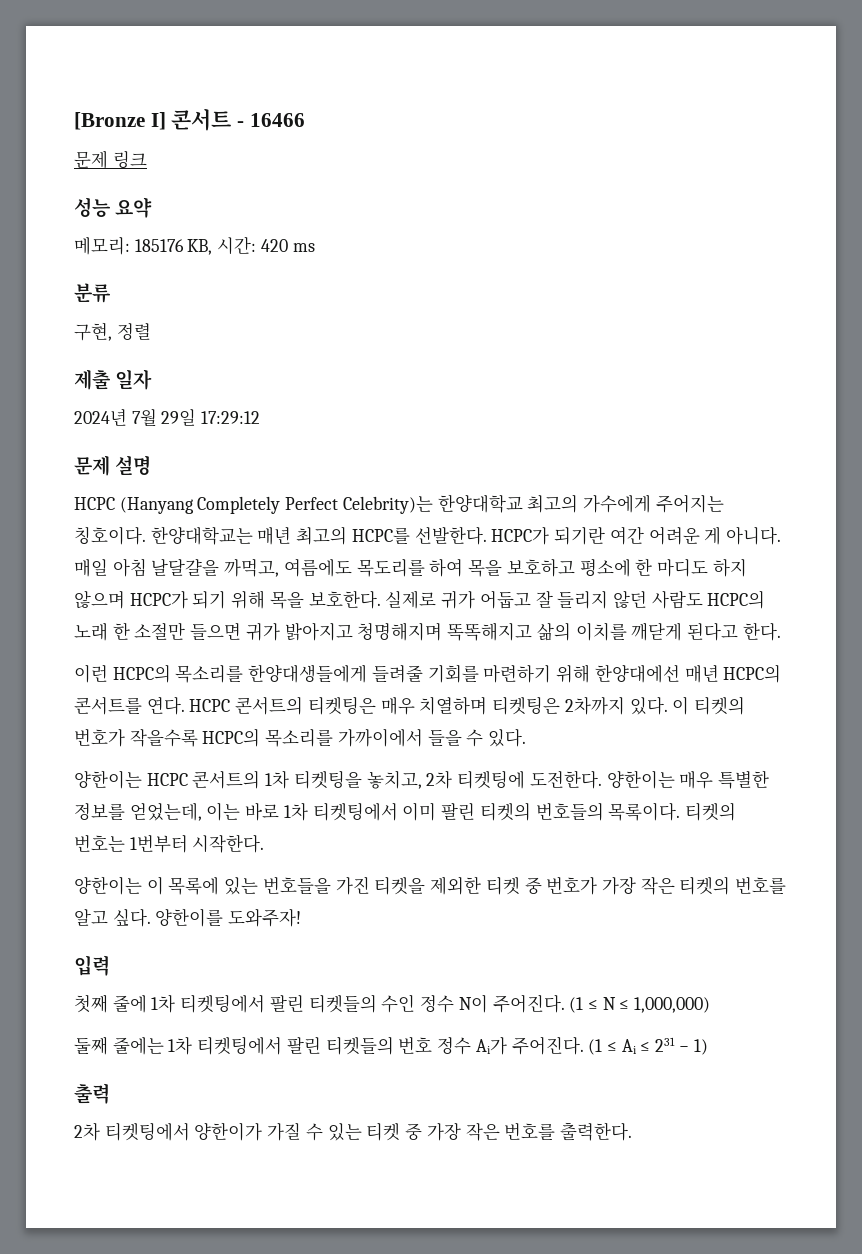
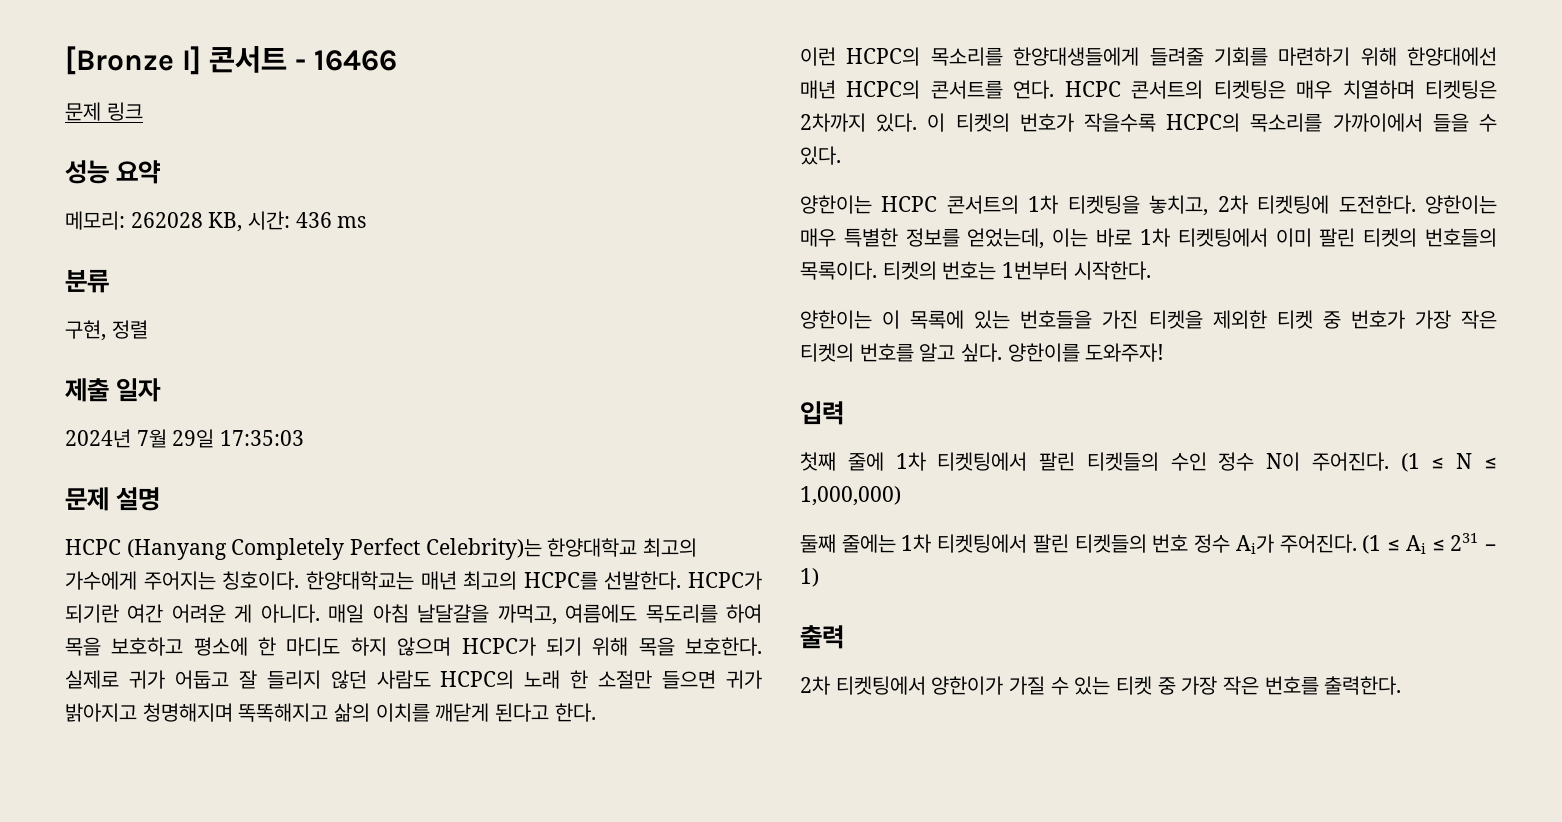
[134,239,184,252] 185176 -> [130,212,203,228] 262028
[260,239,288,252] 420 -> [295,212,332,228] 436
[201,411,261,424] 17:29:12 -> [220,430,305,446] 17:35:03

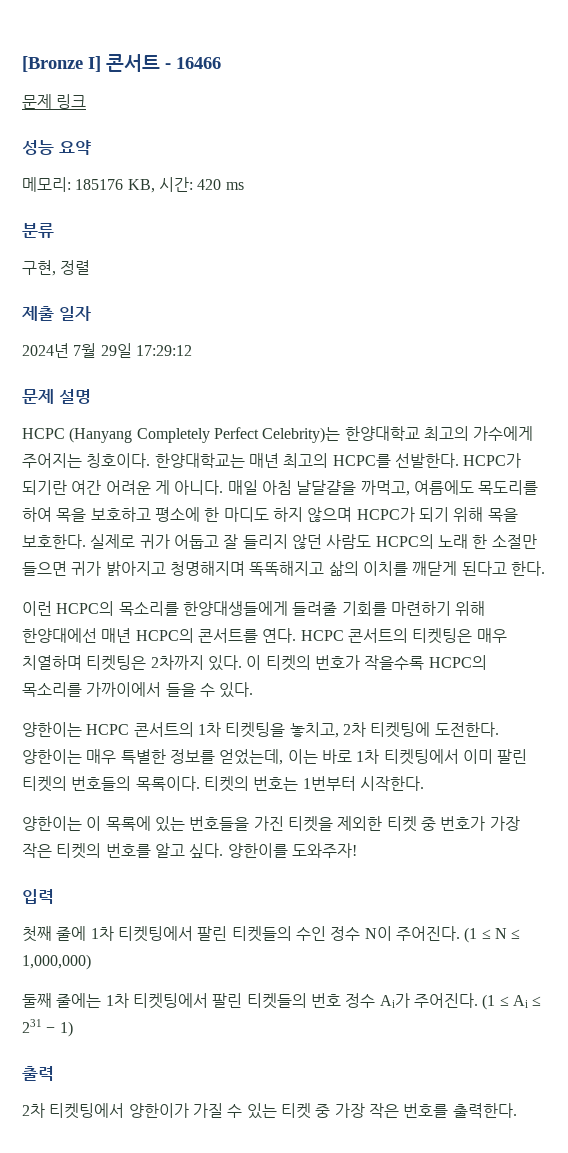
[130,212,203,228] 262028 -> [75,179,124,190] 185176
[295,212,332,228] 436 -> [197,179,222,190] 420
[220,430,305,446] 17:35:03 -> [135,345,192,356] 17:29:12

